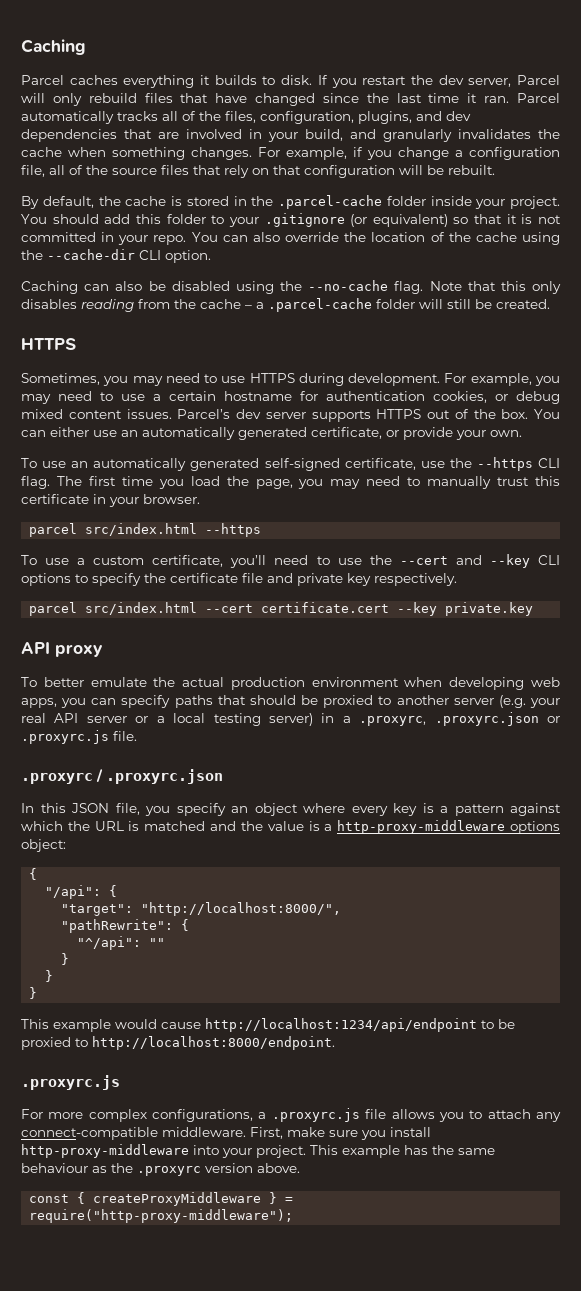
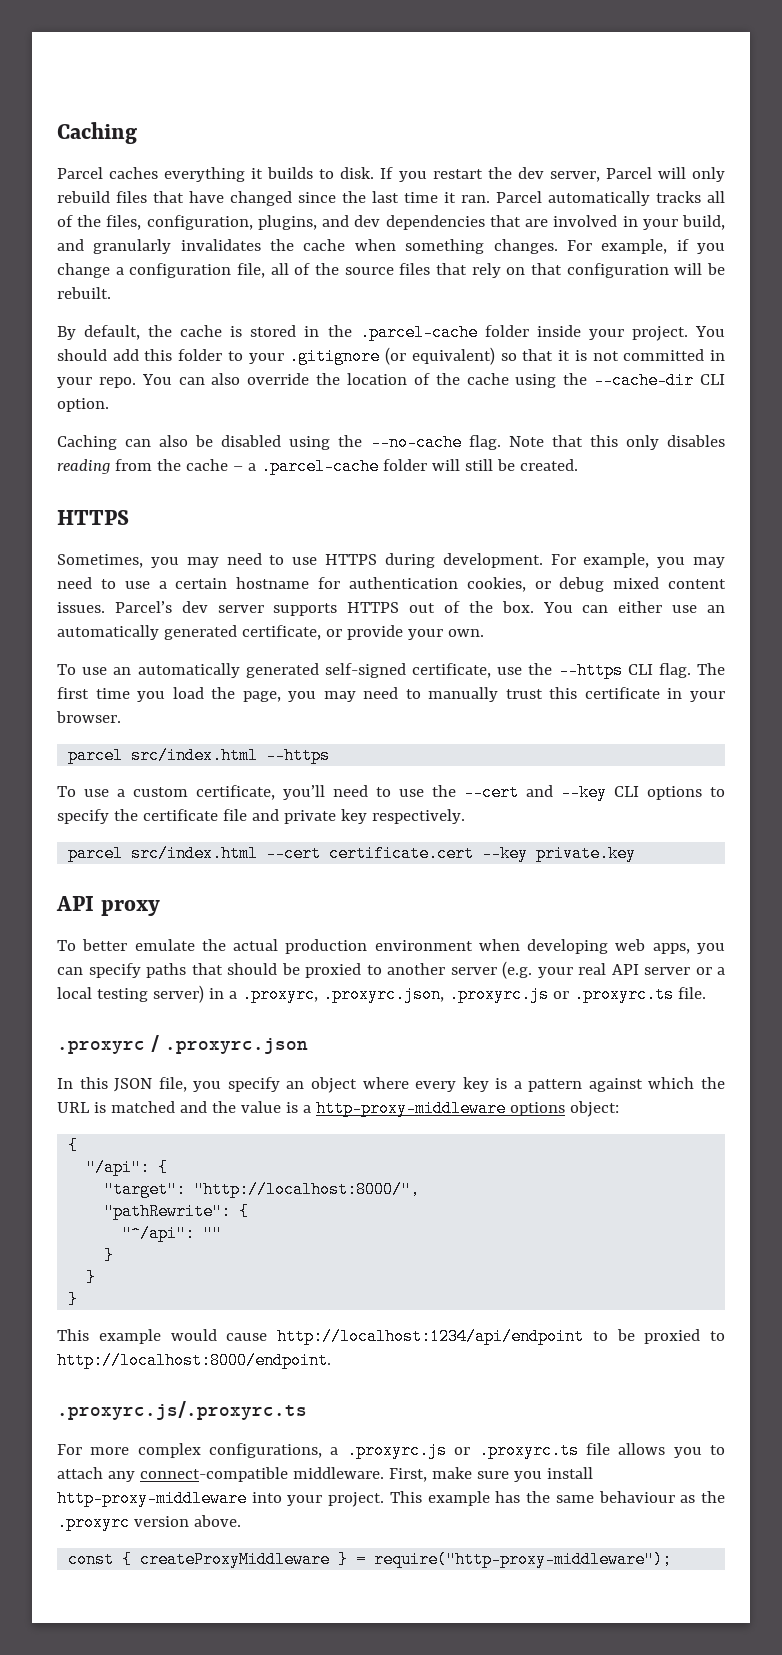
[434,712,560,726] [21,730,109,744] .proxyrc.json or .proxyrc.js -> [322,986,674,1003] .proxyrc.json, .proxyrc.js or .proxyrc.ts
[21,1075,120,1090] .proxyrc.js -> [57,1401,307,1420] .proxyrc.js/.proxyrc.ts
(360, 1115) none -> [454,1442,579,1459] or .proxyrc.ts

